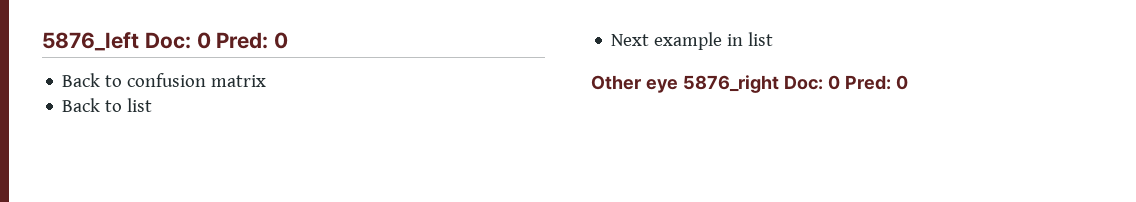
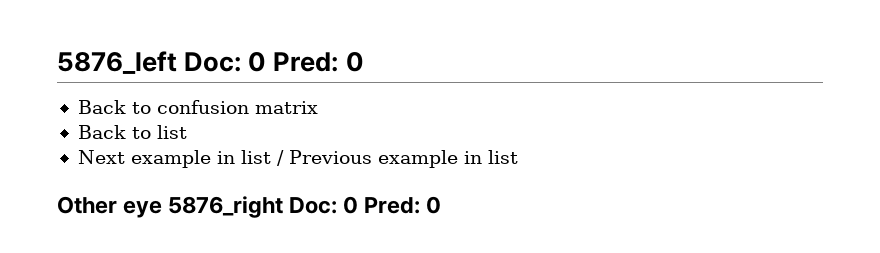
(774, 39) none -> [276,150,518,168] / Previous example in list

